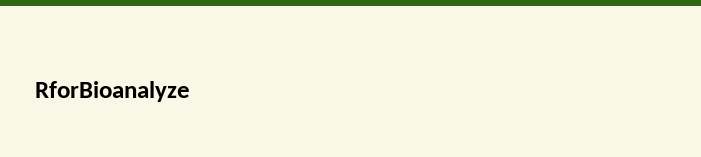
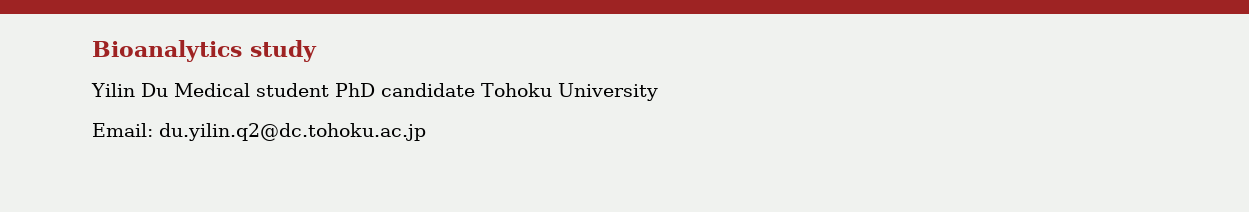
[35,81,190,102] RforBioanalyze -> [92,40,317,62] [91,83,658,101] [92,123,426,141] Bioanalytics study // Yilin Du Medical student PhD candidate Tohoku University // Email: du.yilin.q2@dc.tohoku.ac.jp

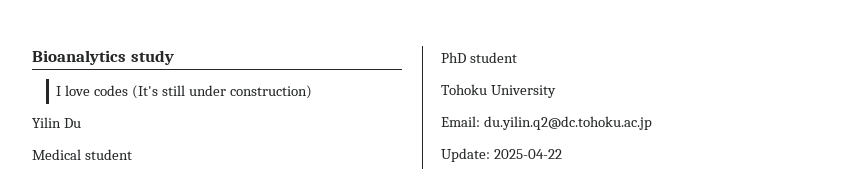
(317, 51) none -> [56,85,312,99] // I love codes (It's still under construction)
(168, 90) none -> (81, 123) //
[335,83,475,97] PhD candidate -> [441,52,517,63] // PhD student //
(426, 132) none -> [441,148,562,162] // Update: 2025-04-22

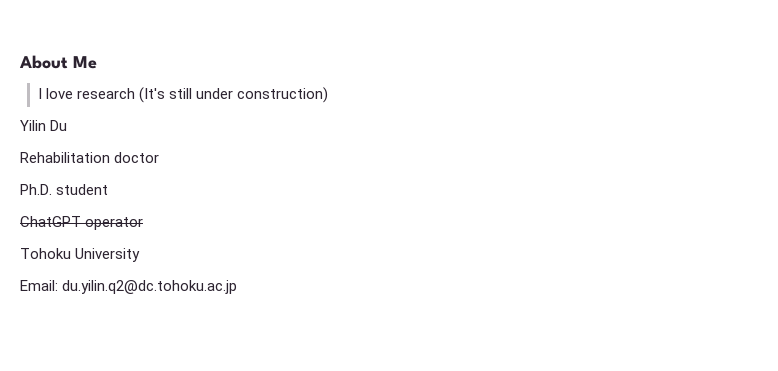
[32,50,174,65] Bioanalytics study -> [19,55,97,69] About Me
[94,85,129,96] codes -> [77,88,136,99] research
[32,149,132,160] [441,52,517,63] Medical student // PhD student -> [20,152,160,163] [20,184,109,195] [20,216,144,230] Rehabilitation doctor // Ph.D. student // ChatGPT operator
[441,148,562,162] // Update: 2025-04-22 -> (238, 287) none

